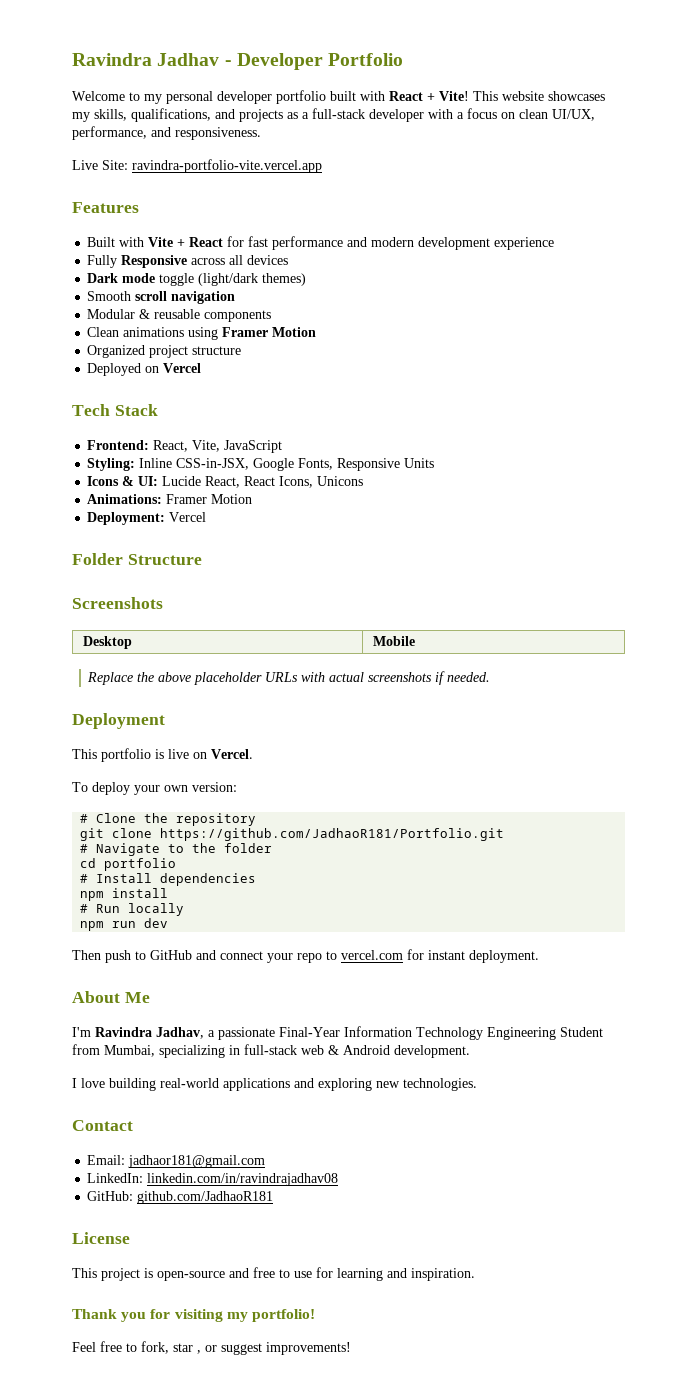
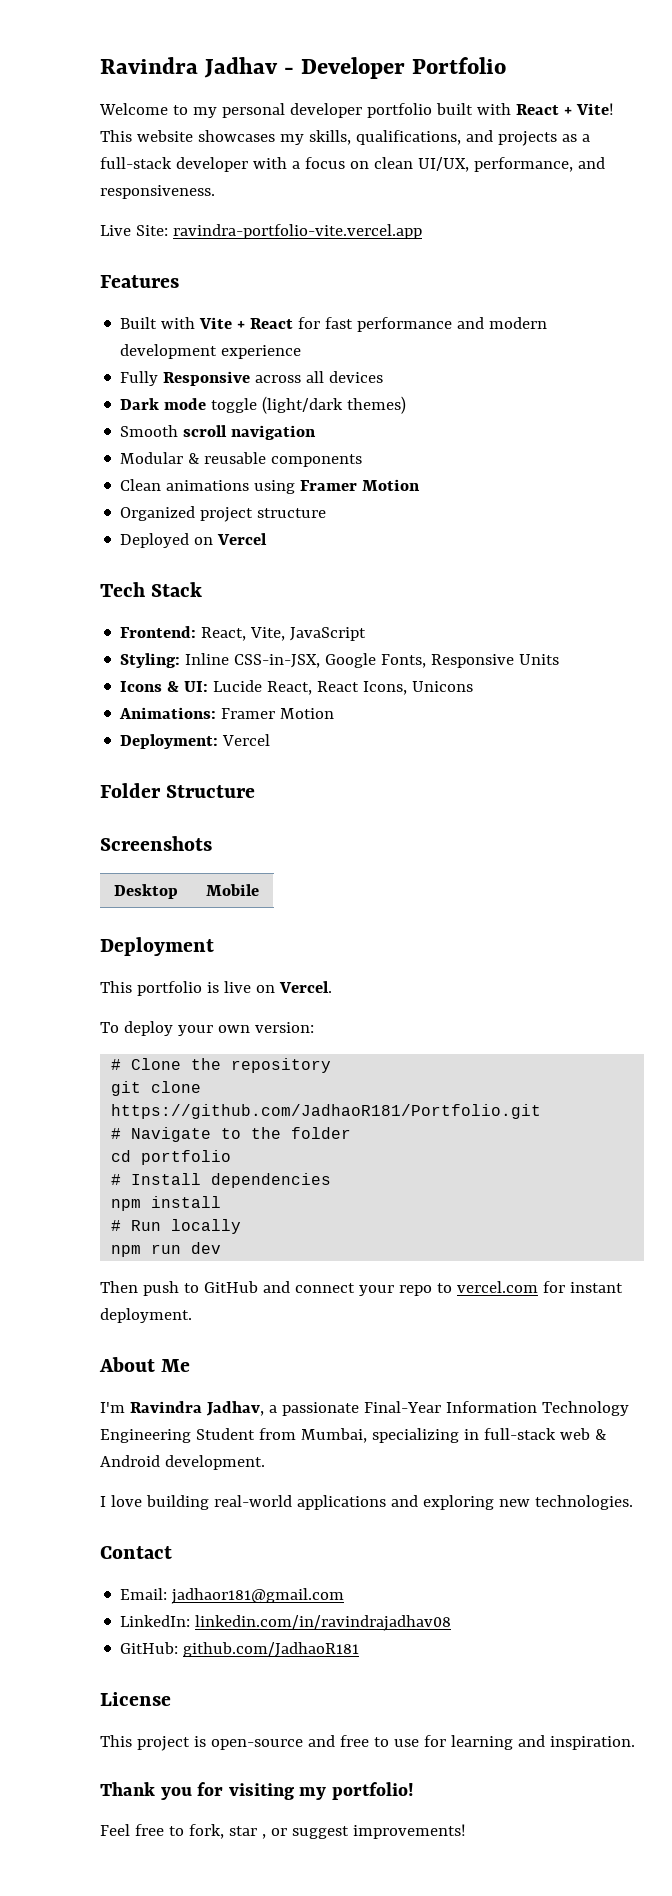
[87,671,491,685] // Replace the above placeholder URLs with actual screenshots if needed. -> (259, 890) none

